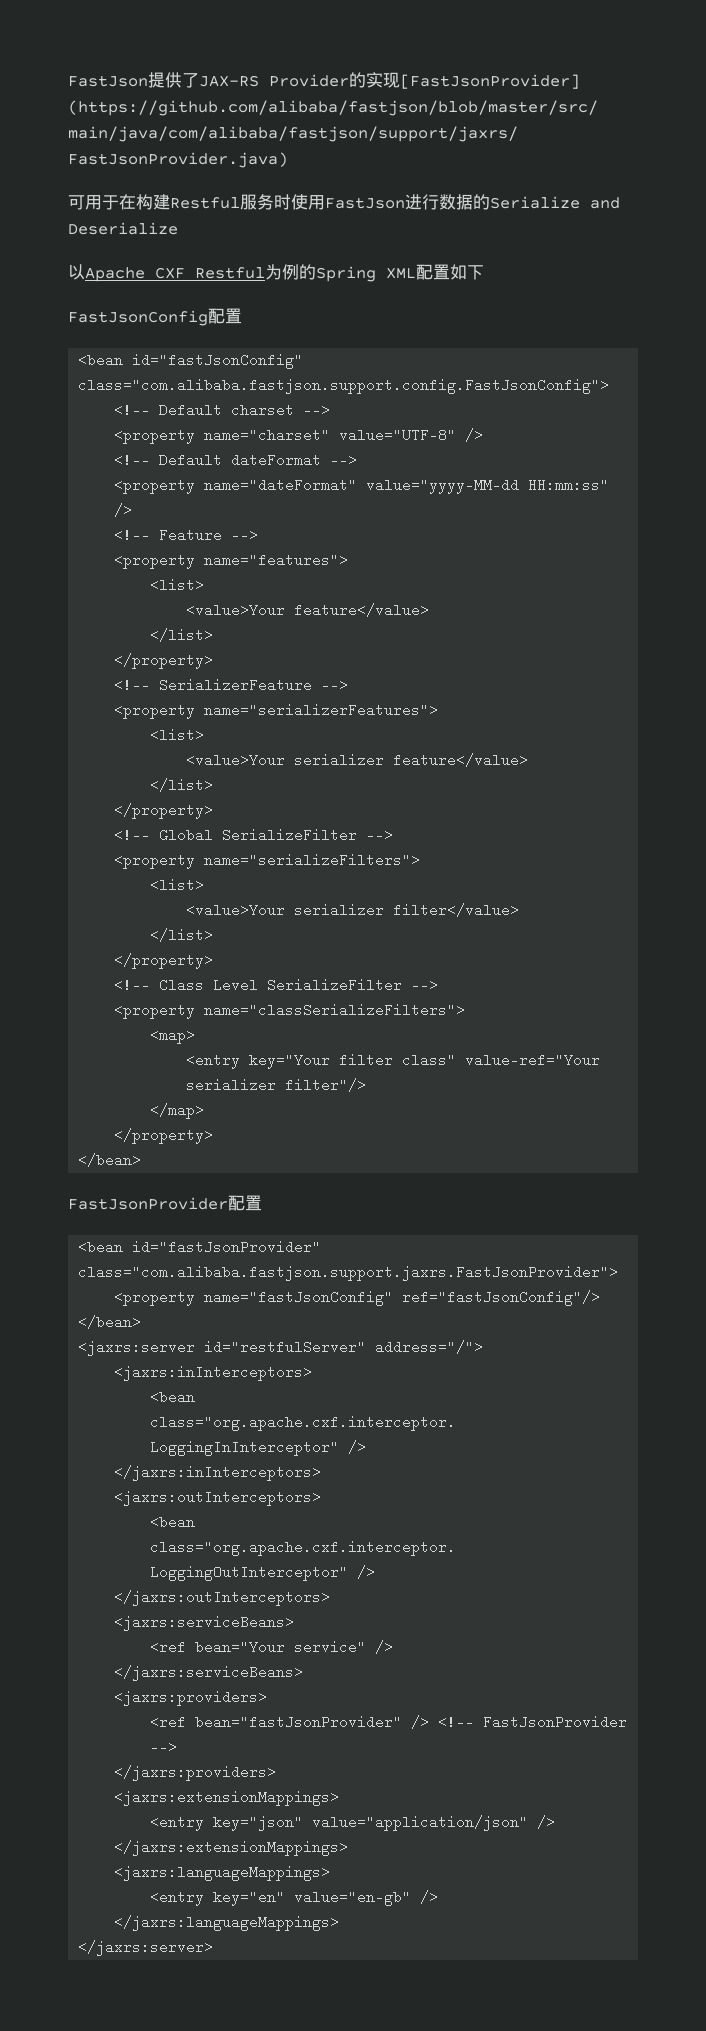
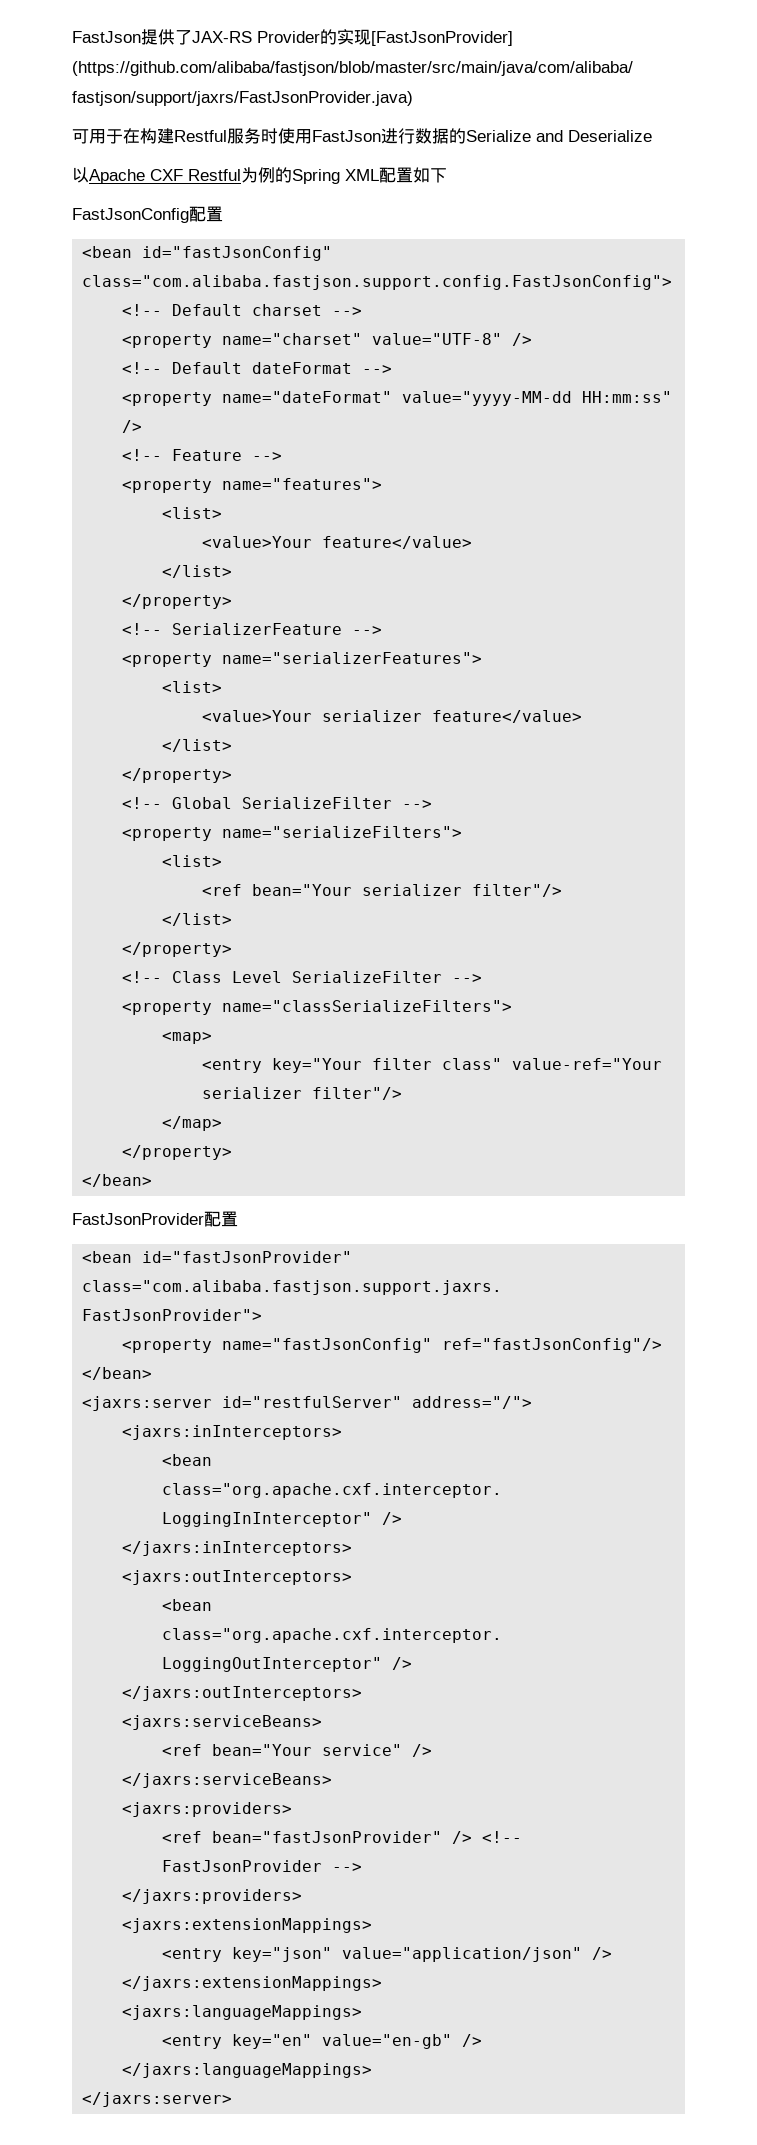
[186,903,520,917] <value>Your serializer filter</value> -> [202,884,563,897] <ref bean="Your serializer filter"/>

